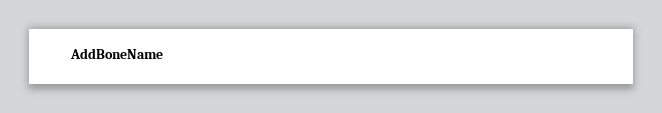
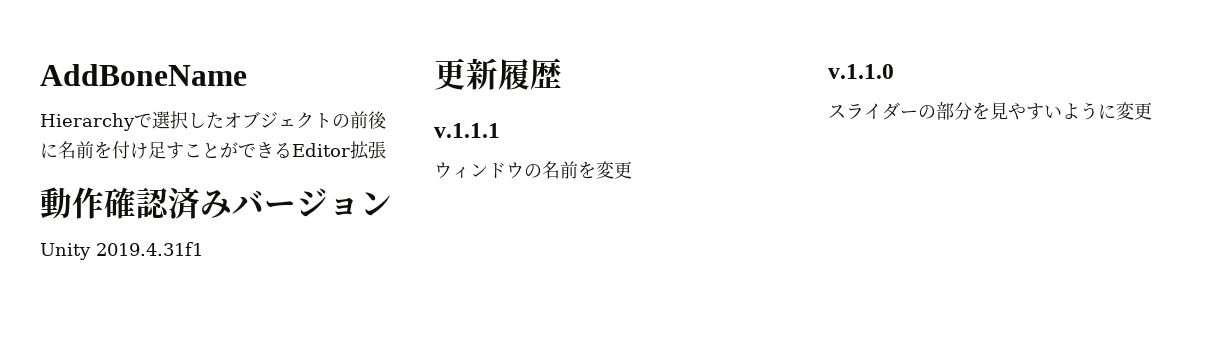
(163, 53) none -> [40,111,387,131] [40,141,386,160] [40,187,392,219] [40,242,203,260] [434,58,562,90] [434,123,500,138] [434,161,632,179] [828,64,894,79] [828,102,1152,120] // Hierarchyで選択したオブジェクトの前後に名前を付け足すことができるEditor拡張 // 動作確認済みバージョン // Unity 2019.4.31f1 // 更新履歴 // v.1.1.1 // ウィンドウの名前を変更 // v.1.1.0 // スライダーの部分を見やすいように変更

